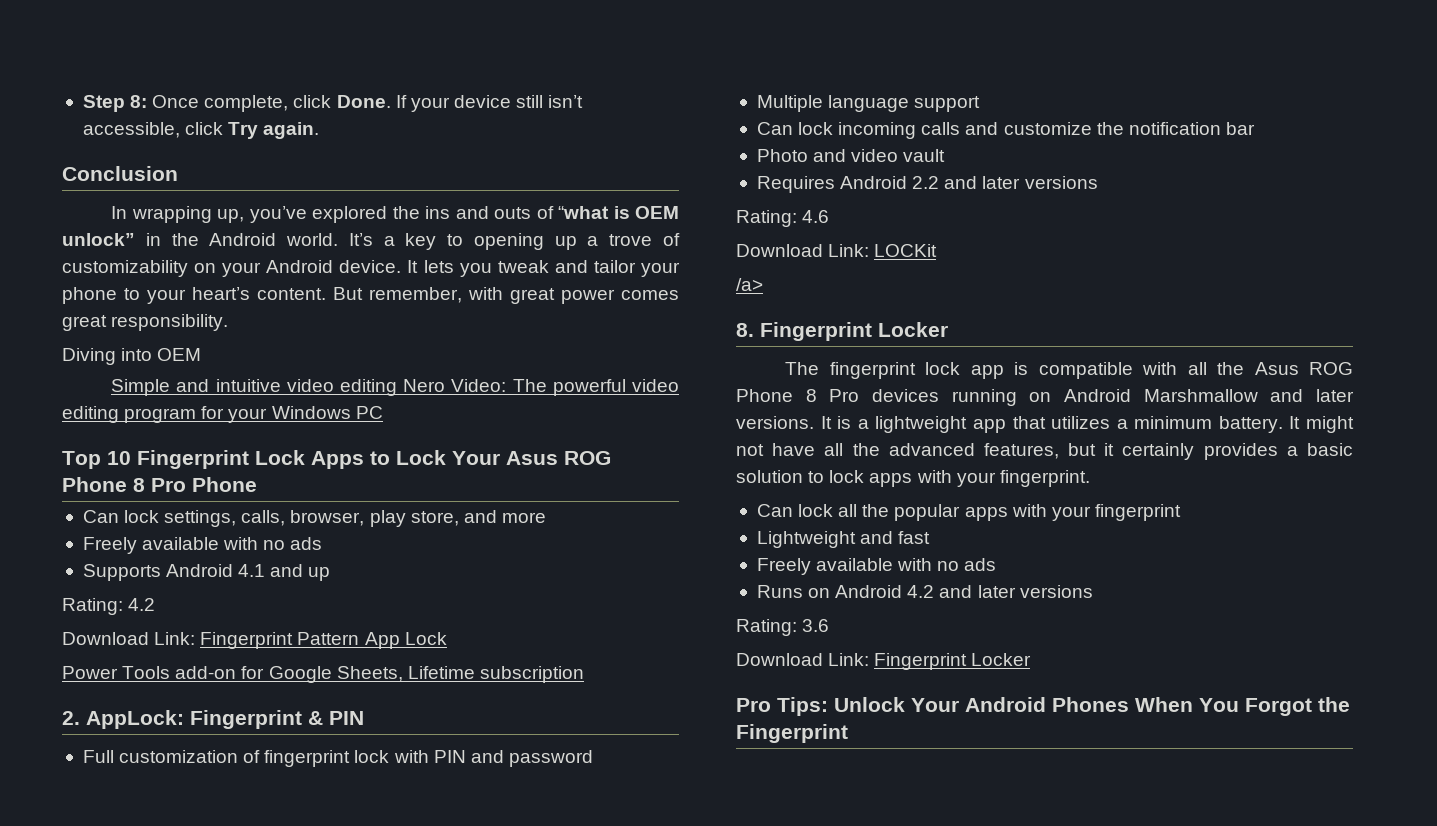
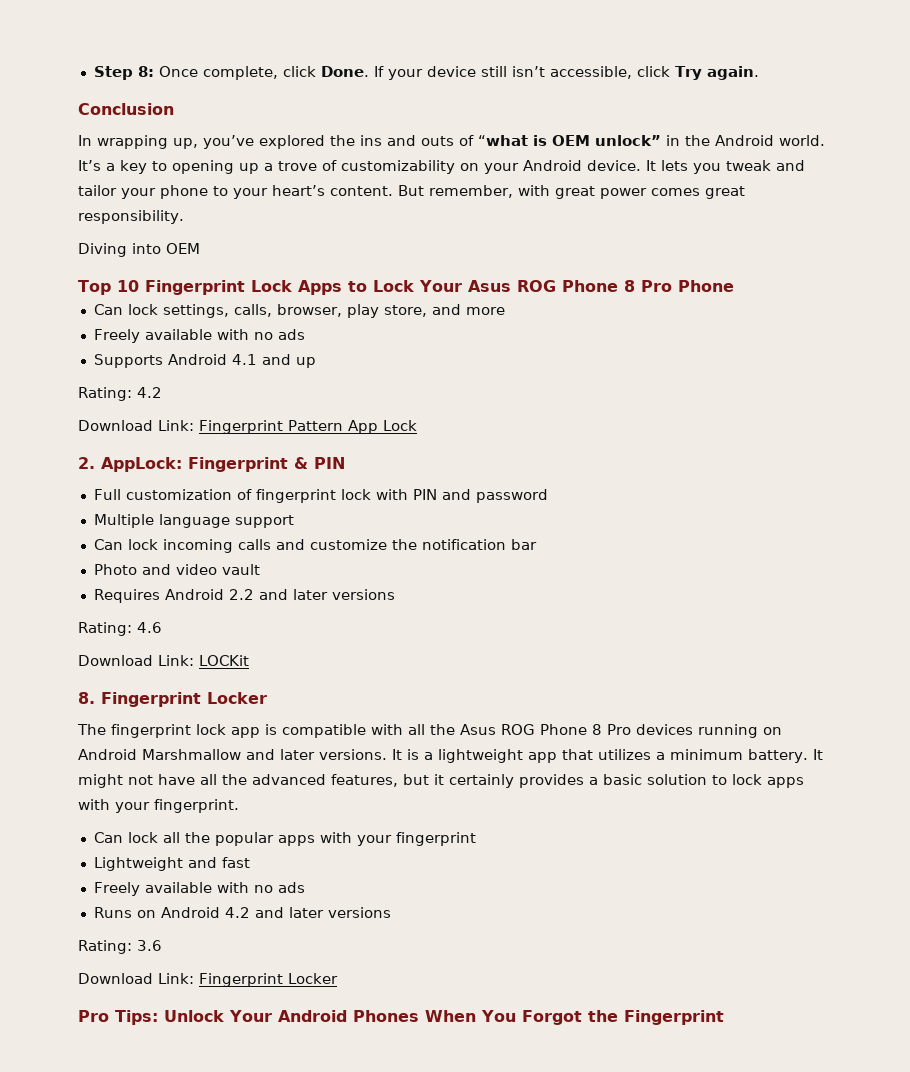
[111,379,679,396] [62,406,383,423] // Simple and intuitive video editing Nero Video: The powerful video editing program for your Windows PC -> (200, 248) none
[62,666,584,683] // Power Tools add-on for Google Sheets, Lifetime subscription -> (417, 425) none
[736,278,763,291] // /a> -> (249, 660) none

